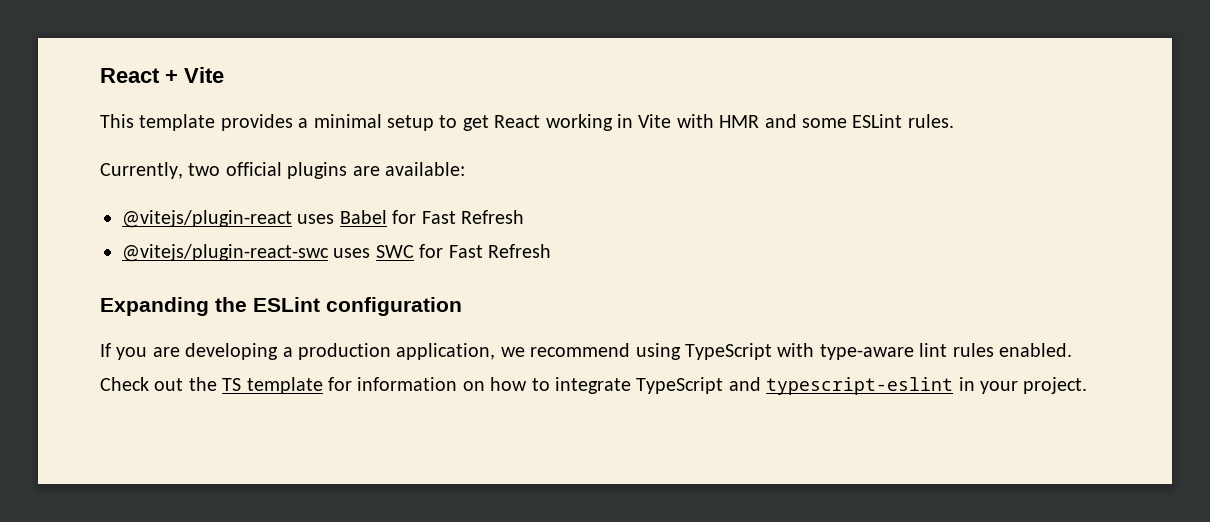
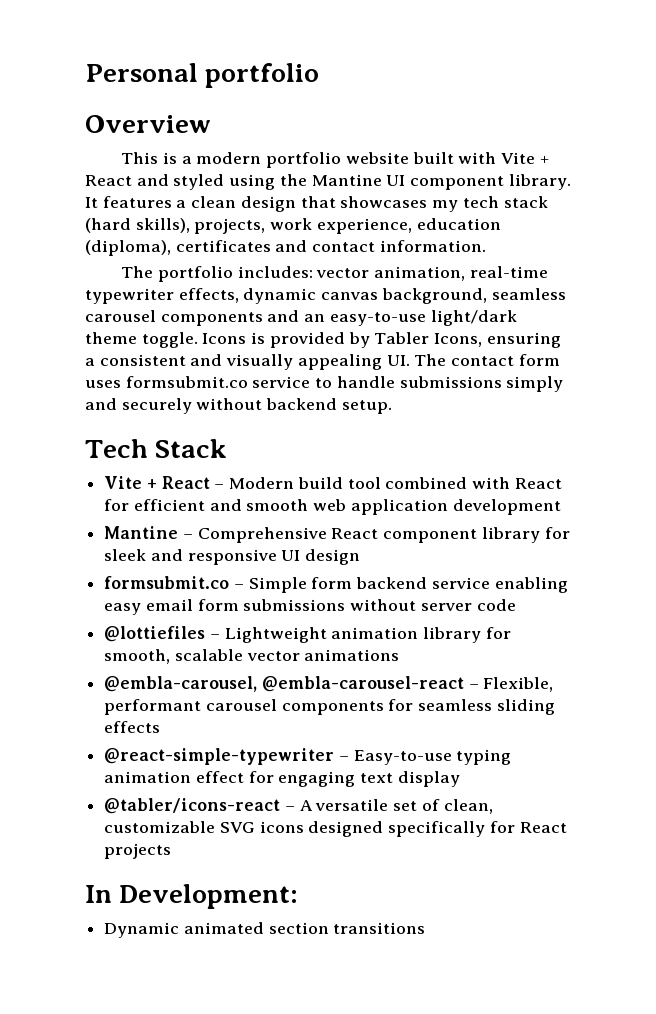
[100,67,224,83] [100,114,954,131] [100,162,465,179] [122,210,524,228] [122,244,551,262] [100,297,462,316] [100,343,1072,360] [100,377,1088,395] React + Vite // This template provides a minimal setup to get React working in Vite with HMR and some ESLint rules. // Currently, two official plugins are available: // @vitejs/plugin-react uses Babel for Fast Refresh // @vitejs/plugin-react-swc uses SWC for Fast Refresh // Expanding the ESLint configuration // If you are developing a production application, we recommend using TypeScript with type-aware lint rules enabled. Check out the TS template for information on how to integrate TypeScript and typescript-eslint in your project. -> [85,63,320,88] [85,115,211,133] [121,152,549,168] [85,174,571,190] [85,196,548,212] [85,218,501,234] [85,240,486,256] [121,266,548,282] [85,288,566,304] [85,310,517,326] [85,332,561,348] [85,354,560,370] [85,376,564,392] [85,398,392,414] [85,439,228,458] [104,476,562,489] [104,499,561,515] [104,526,570,543] [104,549,361,565] [104,576,568,593] [104,599,516,615] [104,626,511,643] [104,649,400,664] [104,676,554,692] [104,699,555,715] [104,721,161,733] [104,748,512,765] [104,771,460,787] [104,798,493,814] [104,821,567,837] [104,843,172,859] [85,884,299,909] [104,922,426,938] Personal portfolio // Overview // This is a modern portfolio website built with Vite + React and styled using the Mantine UI component library. It features a clean design that showcases my tech stack (hard skills), projects, work experience, education (diploma), certificates and contact information. // The portfolio includes: vector animation, real-time typewriter effects, dynamic canvas background, seamless carousel components and an easy-to-use light/dark theme toggle. Icons is provided by Tabler Icons, ensuring a consistent and visually appealing UI. The contact form uses formsubmit.co service to handle submissions simply and securely without backend setup. // Tech Stack // Vite + React – Modern build tool combined with React for efficient and smooth web application development // Mantine – Comprehensive React component library for sleek and responsive UI design // formsubmit.co – Simple form backend service enabling easy email form submissions without server code // @lottiefiles – Lightweight animation library for smooth, scalable vector animations // @embla-carousel, @embla-carousel-react – Flexible, performant carousel components for seamless sliding effects // @react-simple-typewriter – Easy-to-use typing animation effect for engaging text display // @tabler/icons-react – A versatile set of clean, customizable SVG icons designed specifically for React projects // In Development: // Dynamic animated section transitions

